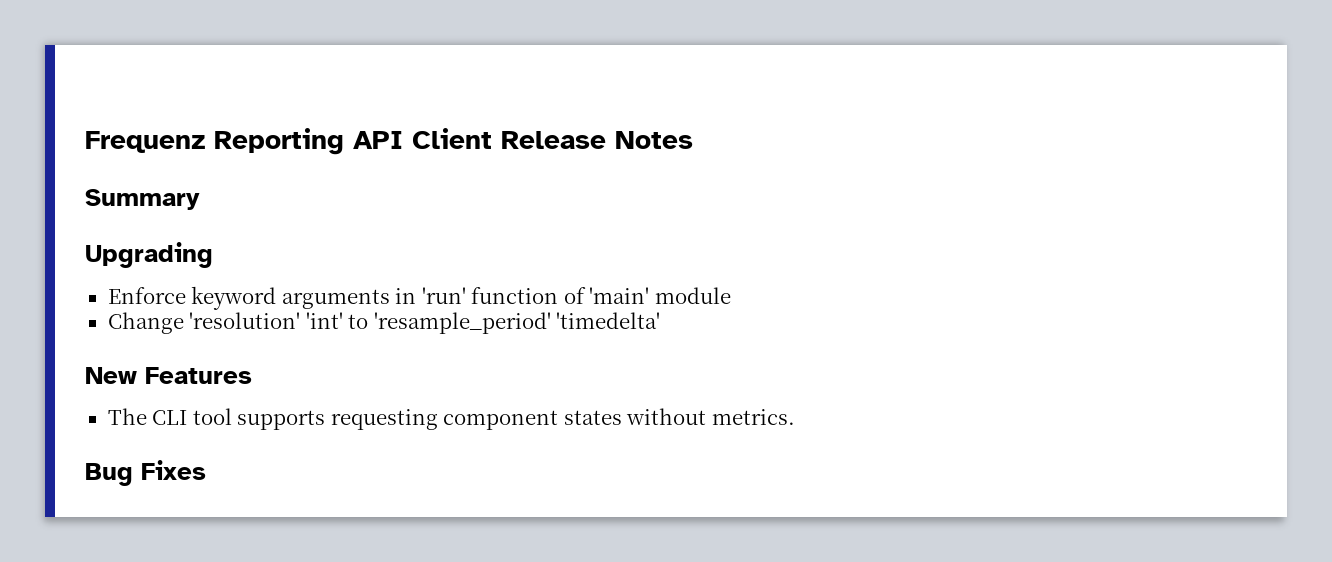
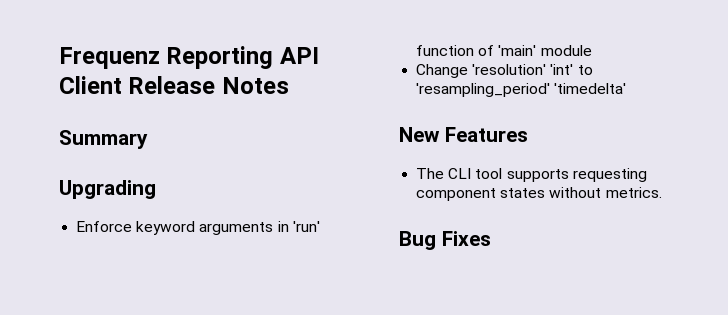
[373,312,551,334] 'resample_period' -> [416,83,551,97] 'resampling_period'

